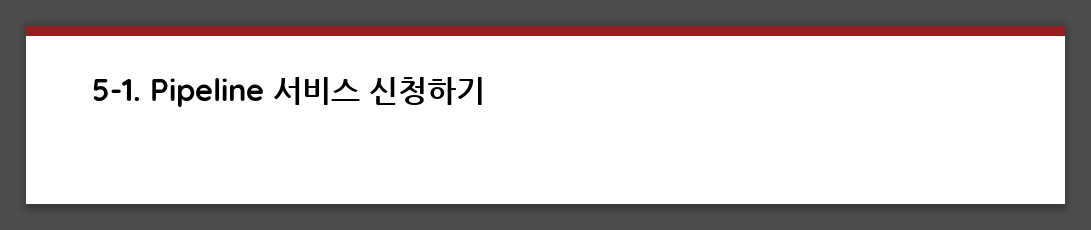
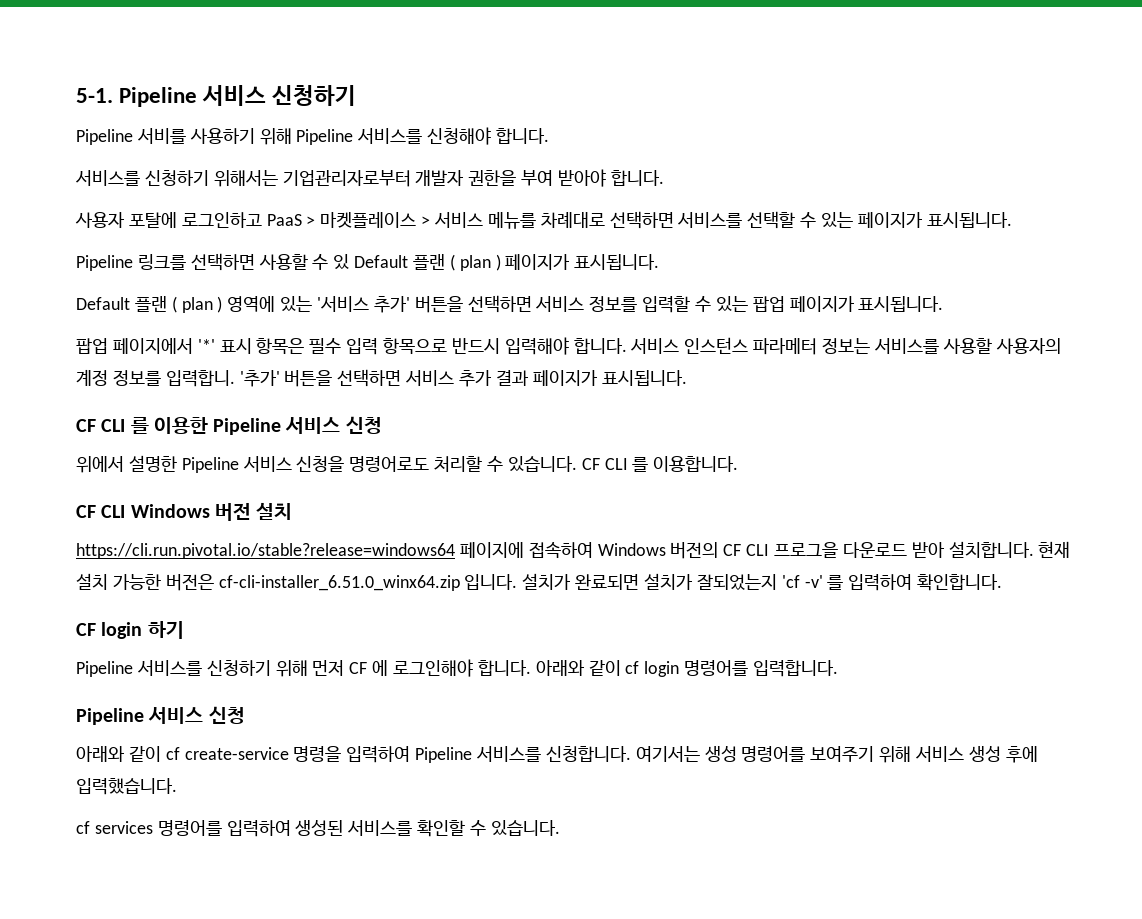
(485, 91) none -> [76,127,550,145] [75,169,664,187] [75,211,1012,229] [76,253,660,271] [76,295,944,313] [76,337,1061,355] [76,369,687,387] [76,416,382,435] [76,455,739,473] [76,502,293,521] [76,541,1071,559] [76,573,1003,591] [76,621,184,639] [76,659,839,677] [76,706,245,725] [76,746,1038,763] [76,778,177,795] [76,820,560,837] // Pipeline 서비를 사용하기 위해 Pipeline 서비스를 신청해야 합니다. // 서비스를 신청하기 위해서는 기업관리자로부터 개발자 권한을 부여 받아야 합니다. // 사용자 포탈에 로그인하고 PaaS > 마켓플레이스 > 서비스 메뉴를 차례대로 선택하면 서비스를 선택할 수 있는 페이지가 표시됩니다. // Pipeline 링크를 선택하면 사용할 수 있 Default 플랜 ( plan ) 페이지가 표시됩니다. // Default 플랜 ( plan ) 영역에 있는 '서비스 추가' 버튼을 선택하면 서비스 정보를 입력할 수 있는 팝업 페이지가 표시됩니다. // 팝업 페이지에서 '*' 표시 항목은 필수 입력 항목으로 반드시 입력해야 합니다. 서비스 인스턴스 파라메터 정보는 서비스를 사용할 사용자의 계정 정보를 입력합니. '추가' 버튼을 선택하면 서비스 추가 결과 페이지가 표시됩니다. // CF CLI 를 이용한 Pipeline 서비스 신청 // 위에서 설명한 Pipeline 서비스 신청을 명령어로도 처리할 수 있습니다. CF CLI 를 이용합니다. // CF CLI Windows 버전 설치 // https://cli.run.pivotal.io/stable?release=windows64 페이지에 접속하여 Windows 버전의 CF CLI 프로그을 다운로드 받아 설치합니다. 현재 설치 가능한 버전은 cf-cli-installer_6.51.0_winx64.zip 입니다. 설치가 완료되면 설치가 잘되었는지 'cf -v' 를 입력하여 확인합니다. // CF login 하기 // Pipeline 서비스를 신청하기 위해 먼저 CF 에 로그인해야 합니다. 아래와 같이 cf login 명령어를 입력합니다. // Pipeline 서비스 신청 // 아래와 같이 cf create-service 명령을 입력하여 Pipeline 서비스를 신청합니다. 여기서는 생성 명령어를 보여주기 위해 서비스 생성 후에 입력했습니다. // cf services 명령어를 입력하여 생성된 서비스를 확인할 수 있습니다.

